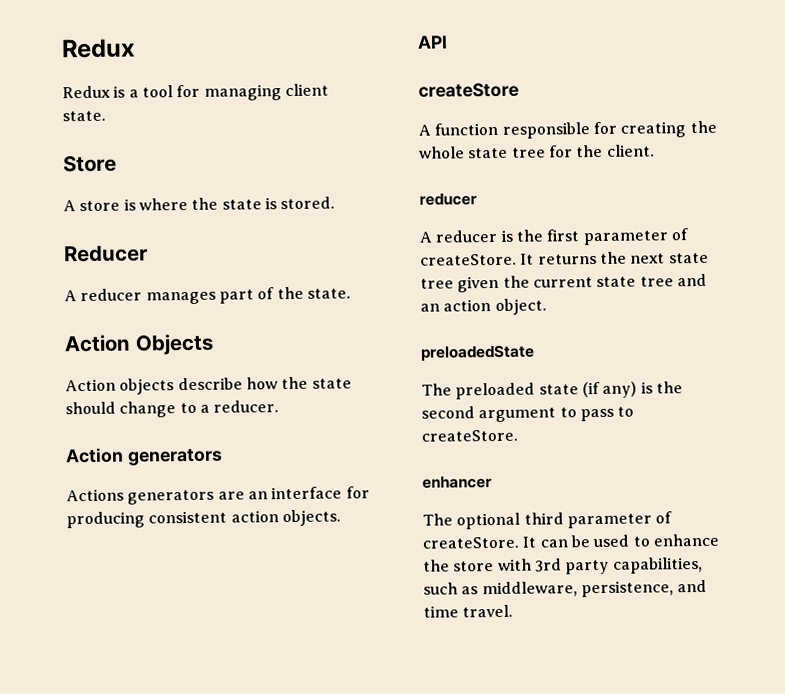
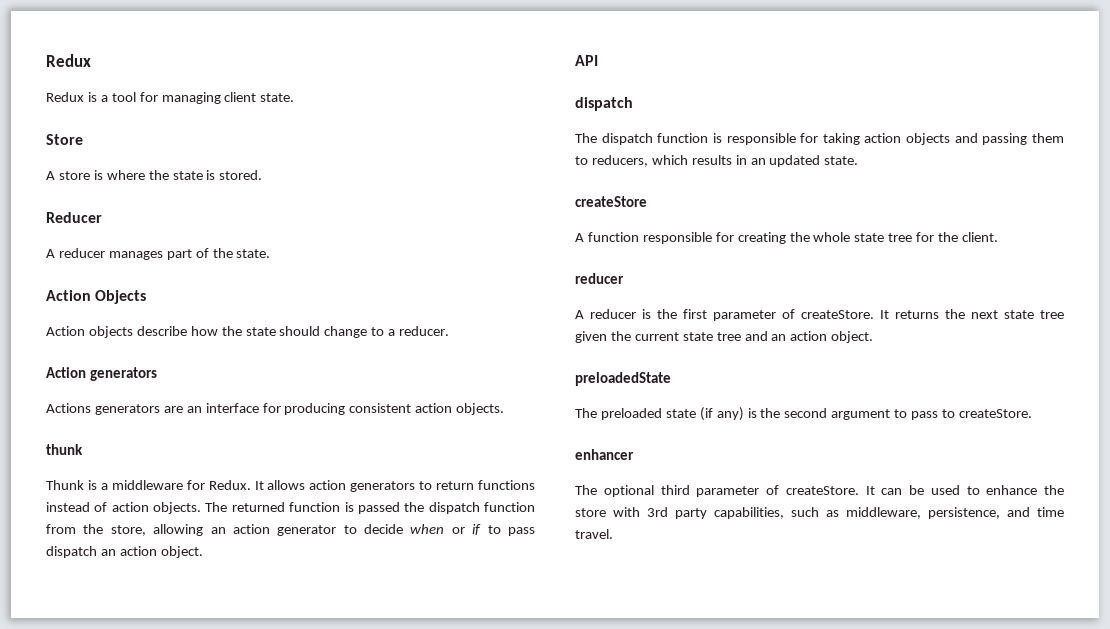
[417,35,448,49] API -> [46,444,83,455] [46,480,535,492] [46,502,536,514] [46,524,535,536] [46,546,203,558] [575,55,598,66] [575,97,633,111] [575,133,1064,145] [575,155,859,167] thunk // Thunk is a middleware for Redux. It allows action generators to return functions instead of action objects. The returned function is passed the dispatch function from the store, allowing an action generator to decide when or if to pass dispatch an action object. // API // dispatch // The dispatch function is responsible for taking action objects and passing them to reducers, which results in an updated state.

